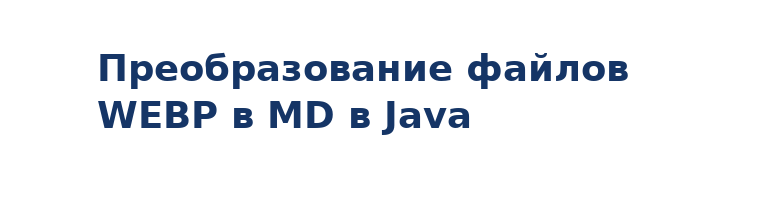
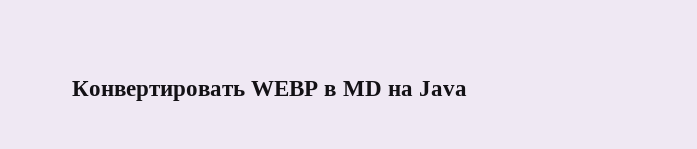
[97,52,629,89] Преобразование файлов -> [72,81,245,101] Конвертировать
[348,108,371,128] в -> [387,85,413,96] на

